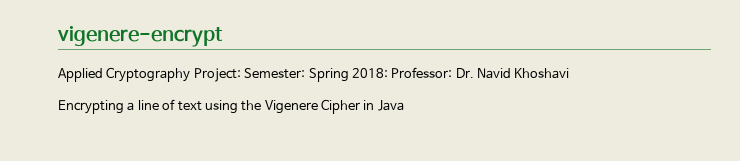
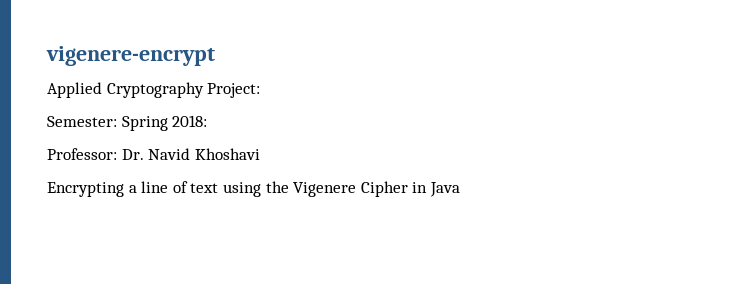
(241, 75) none -> (261, 90) //
(388, 73) none -> (208, 121) //

